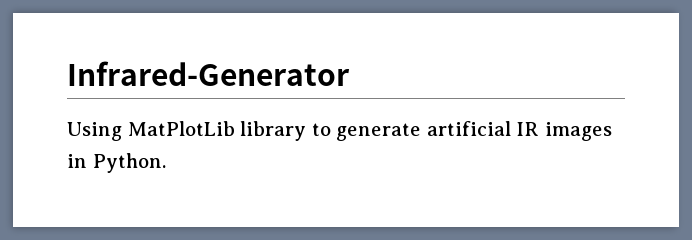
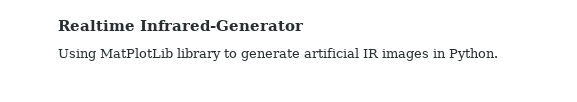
(67, 73) none -> [58,20,135,31] Realtime

